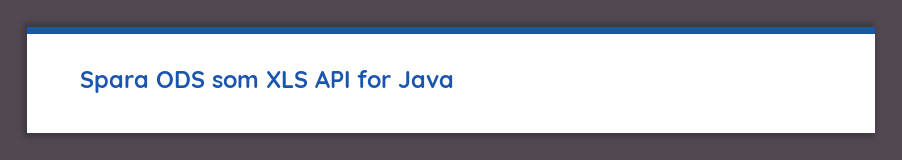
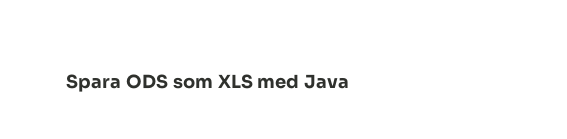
[315,70,391,88] API for -> [257,74,300,89] med

